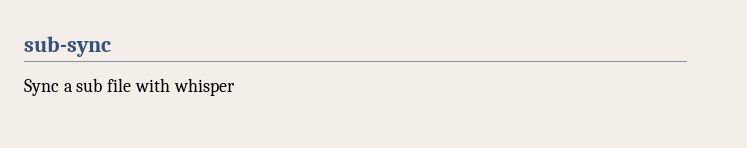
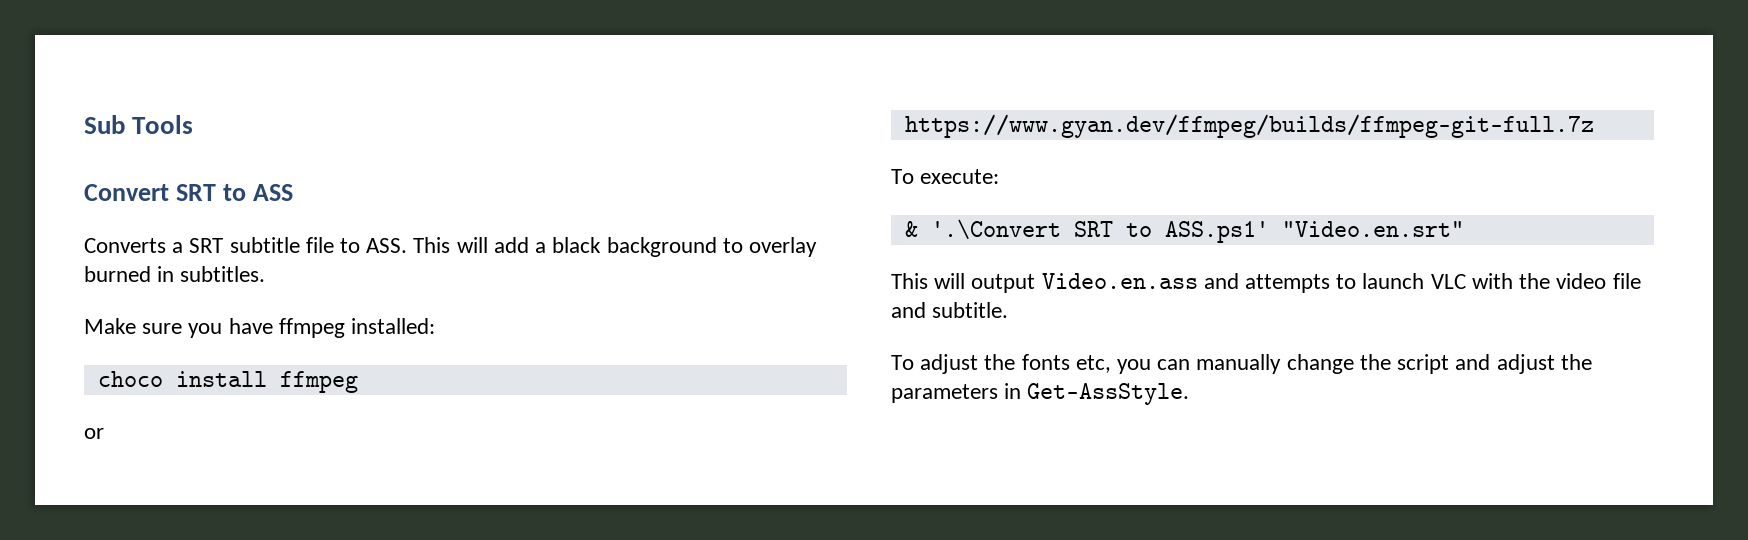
[24,36,111,57] [24,78,235,96] sub-sync // Sync a sub file with whisper -> [84,115,194,134] [84,184,293,201] [84,237,817,257] [84,266,266,282] [84,318,436,338] [97,371,358,393] [84,428,104,439] [904,114,1594,138] [891,169,1000,184] [904,219,1464,243] [891,273,1641,293] [891,302,1009,318] [891,354,1592,374] [891,383,1190,405] Sub Tools // Convert SRT to ASS // Converts a SRT subtitle file to ASS. This will add a black background to overlay burned in subtitles. // Make sure you have ffmpeg installed: // choco install ffmpeg // or // https://www.gyan.dev/ffmpeg/builds/ffmpeg-git-full.7z // To execute: // & '.\Convert SRT to ASS.ps1' "Video.en.srt" // This will output Video.en.ass and attempts to launch VLC with the video file and subtitle. // To adjust the fonts etc, you can manually change the script and adjust the parameters in Get-AssStyle.

